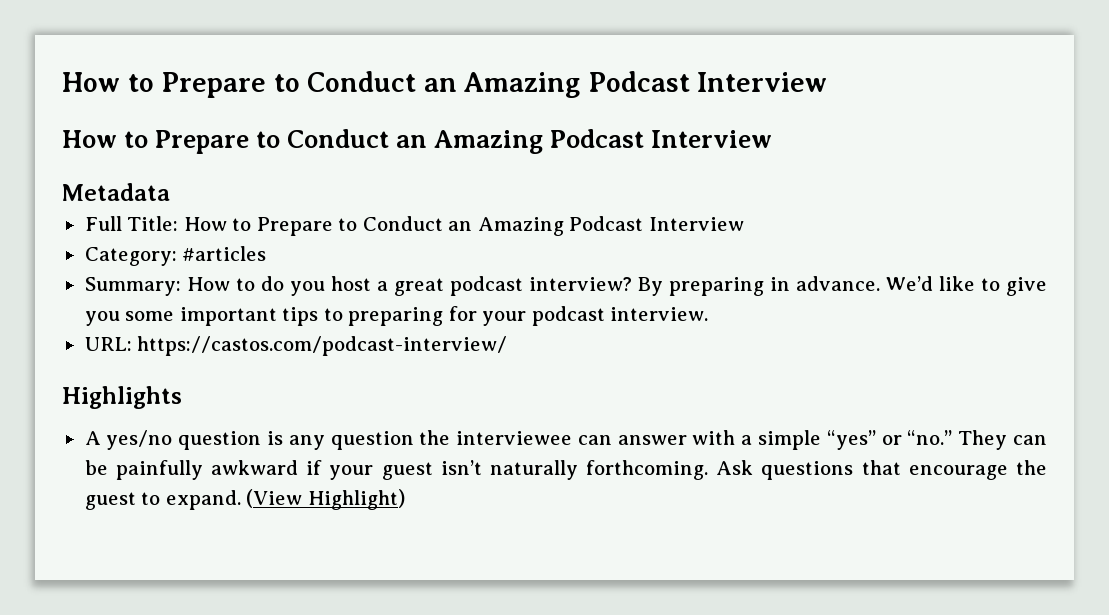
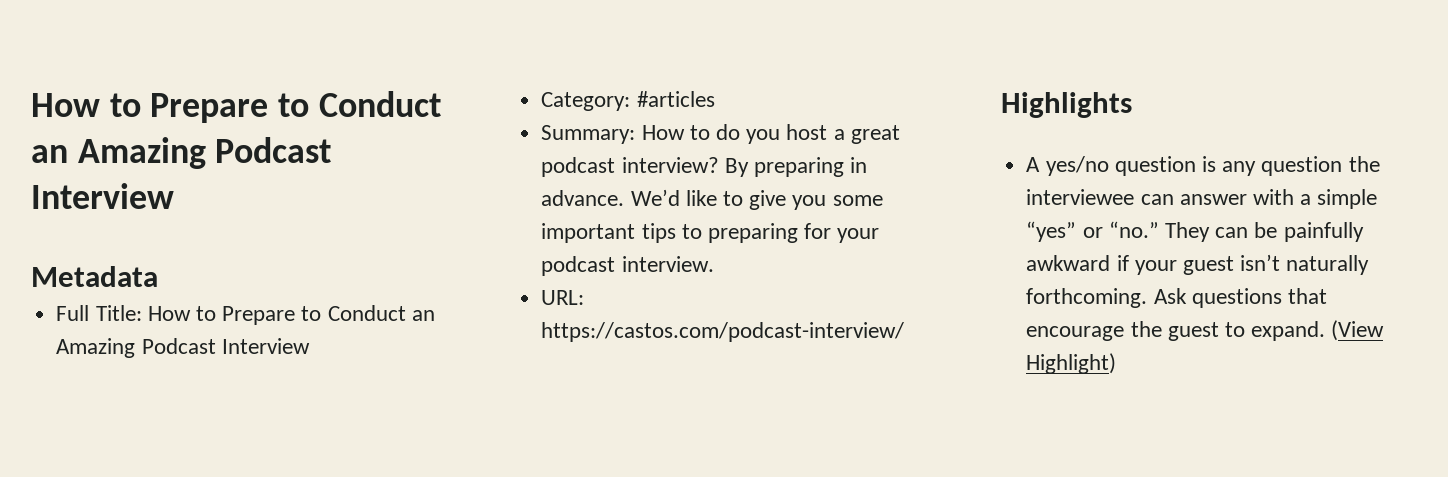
[62,71,828,98] [62,129,773,154] How to Prepare to Conduct an Amazing Podcast Interview // How to Prepare to Conduct an Amazing Podcast Interview -> [31,91,441,123] [31,137,332,169] [31,183,174,209] How to Prepare to Conduct an Amazing Podcast Interview

